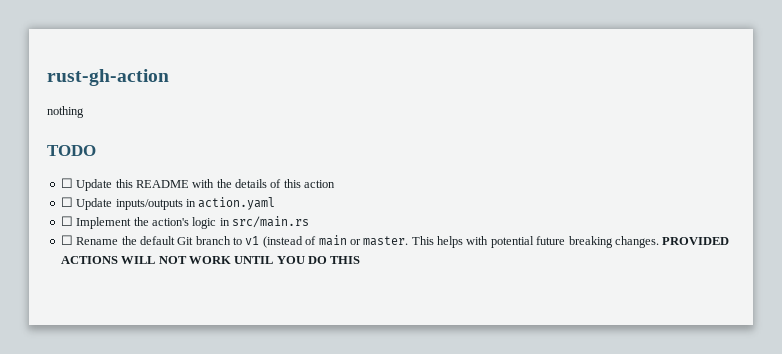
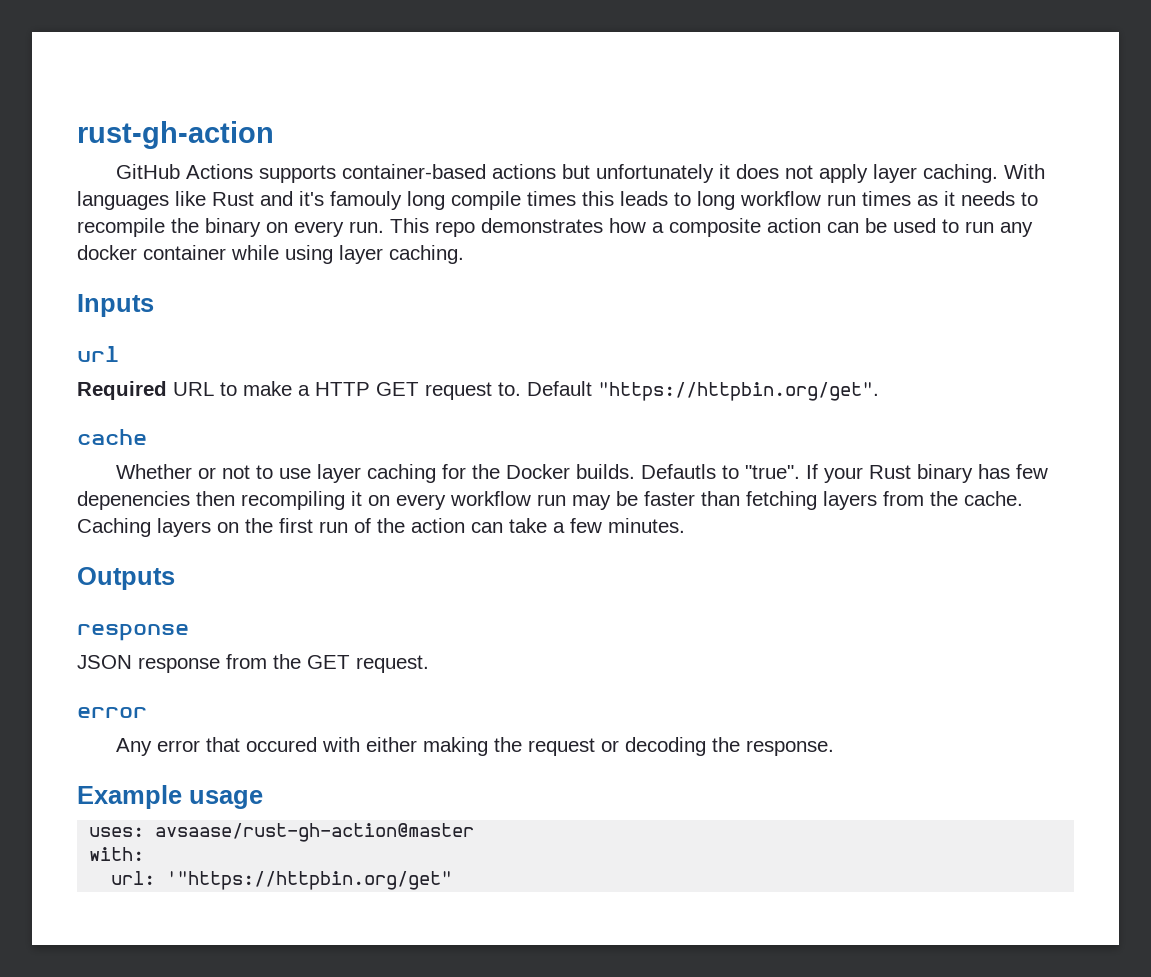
[47,106,84,118] [47,145,96,156] [60,178,336,191] [60,197,276,210] [60,216,309,229] [60,235,730,248] [60,256,361,264] nothing // TODO // ☐ Update this README with the details of this action // ☐ Update inputs/outputs in action.yaml // ☐ Implement the action's logic in src/main.rs // ☐ Rename the default Git branch to v1 (instead of main or master. This helps with potential future breaking changes. PROVIDED ACTIONS WILL NOT WORK UNTIL YOU DO THIS -> [115,164,1045,183] [77,191,1038,210] [77,218,1033,237] [77,245,464,264] [77,294,154,317] [77,346,119,362] [77,381,879,401] [77,429,147,445] [115,464,1048,483] [77,491,1023,510] [77,518,685,537] [77,567,175,590] [77,624,189,641] [77,654,429,673] [77,707,147,718] [115,737,834,756] [77,785,263,809] [89,823,475,842] [89,847,145,861] [111,871,453,890] GitHub Actions supports container-based actions but unfortunately it does not apply layer caching. With languages like Rust and it's famouly long compile times this leads to long workflow run times as it needs to recompile the binary on every run. This repo demonstrates how a composite action can be used to run any docker container while using layer caching. // Inputs // url // Required URL to make a HTTP GET request to. Default "https://httpbin.org/get". // cache // Whether or not to use layer caching for the Docker builds. Defautls to "true". If your Rust binary has few depenencies then recompiling it on every workflow run may be faster than fetching layers from the cache. Caching layers on the first run of the action can take a few minutes. // Outputs // response // JSON response from the GET request. // error // Any error that occured with either making the request or decoding the response. // Example usage // uses: avsaase/rust-gh-action@master // with: // url: '"https://httpbin.org/get"

